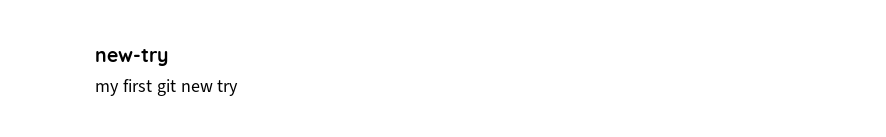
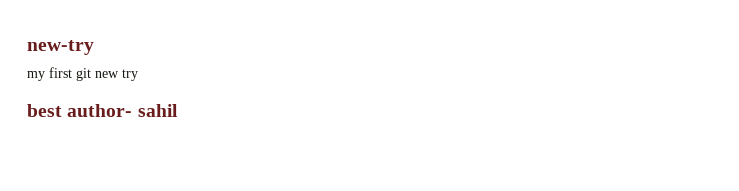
(239, 88) none -> [27,104,178,117] // best author- sahil

